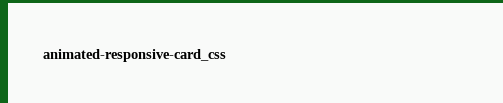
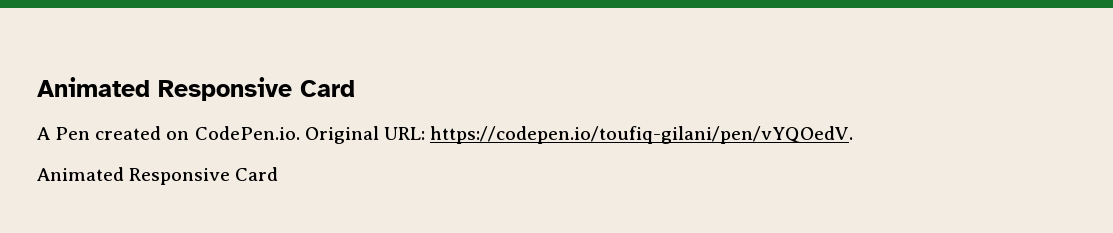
[43,49,226,62] animated-responsive-card_css -> [37,77,355,101] [37,126,853,144] [37,167,279,185] Animated Responsive Card // A Pen created on CodePen.io. Original URL: https://codepen.io/toufiq-gilani/pen/vYQOedV. // Animated Responsive Card

